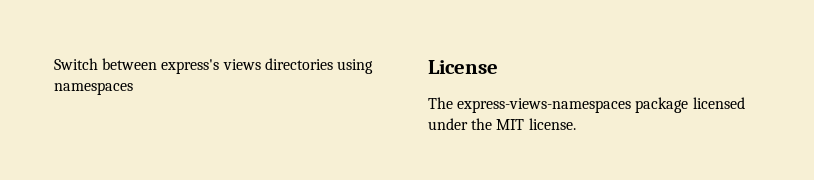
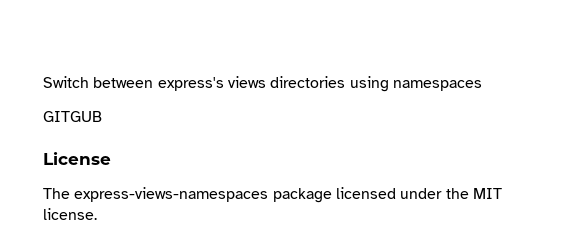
(133, 88) none -> [43,111,102,122] // GITGUB

